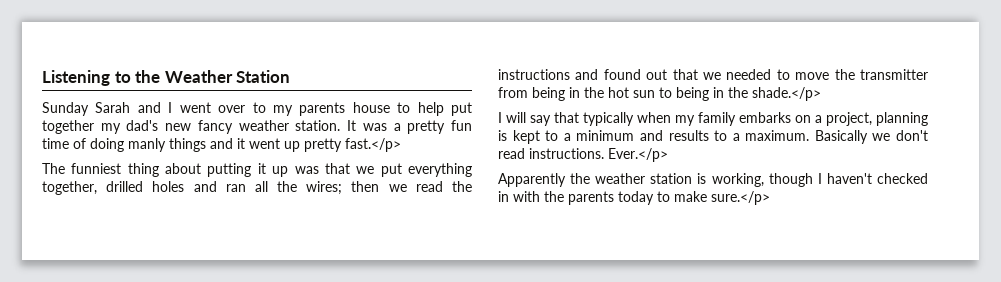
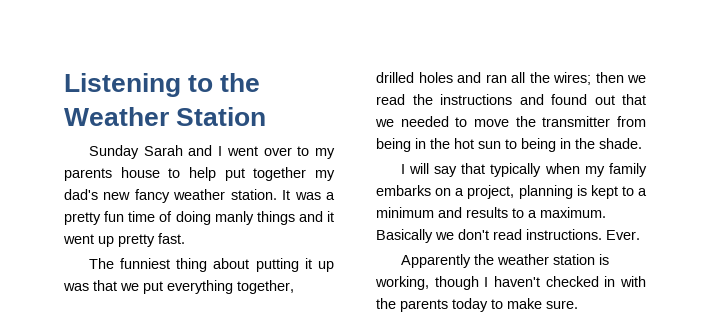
[345,138,401,152] fast.</p> -> [158,233,185,244] fast.
[752,87,821,101] shade.</p> -> [599,138,642,149] shade.
[608,148,668,162] Ever.</p> -> [606,230,640,240] Ever.
[711,191,770,205] sure.</p> -> [546,300,578,309] sure.

